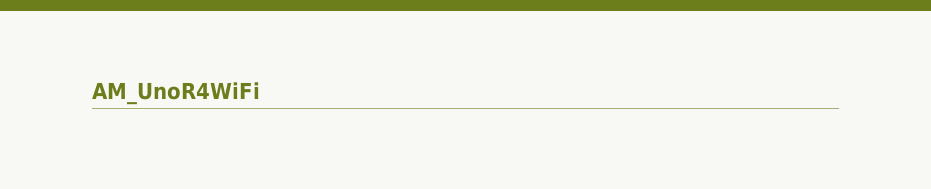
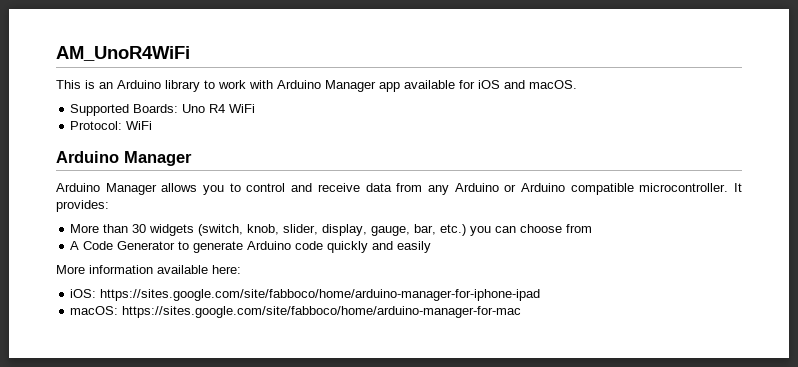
(260, 93) none -> [56,80,577,92] [70,104,256,116] [70,121,153,130] [56,151,192,166] [56,183,742,195] [56,200,109,212] [70,224,593,236] [70,241,432,253] [56,265,241,274] [70,289,541,301] [70,306,522,318] // This is an Arduino library to work with Arduino Manager app available for iOS and macOS. // Supported Boards: Uno R4 WiFi // Protocol: WiFi // Arduino Manager // Arduino Manager allows you to control and receive data from any Arduino or Arduino compatible microcontroller. It provides: // More than 30 widgets (switch, knob, slider, display, gauge, bar, etc.) you can choose from // A Code Generator to generate Arduino code quickly and easily // More information available here: // iOS: https://sites.google.com/site/fabboco/home/arduino-manager-for-iphone-ipad // macOS: https://sites.google.com/site/fabboco/home/arduino-manager-for-mac

